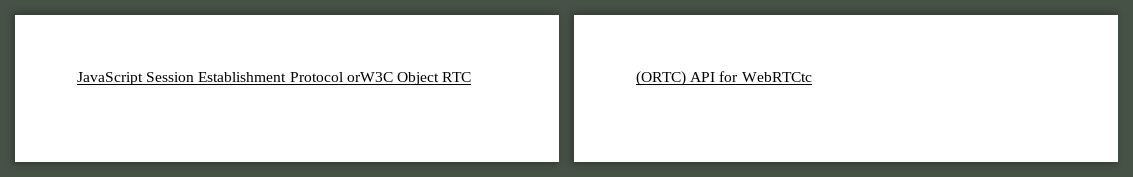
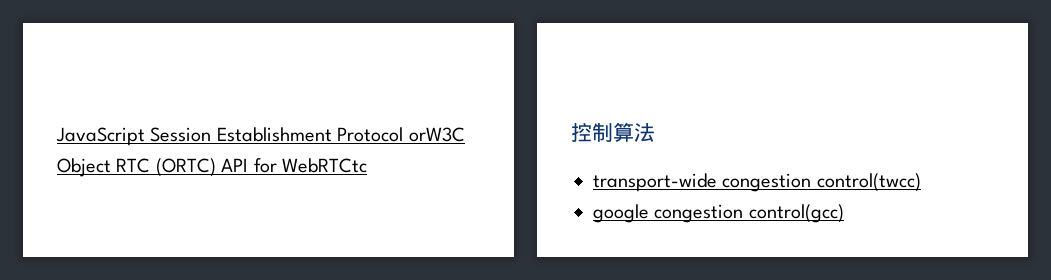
(812, 77) none -> [571,122,655,142] [593,173,921,192] [593,204,844,223] // 控制算法 // transport-wide congestion control(twcc) // google congestion control(gcc)

